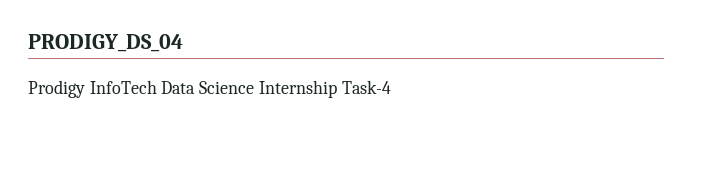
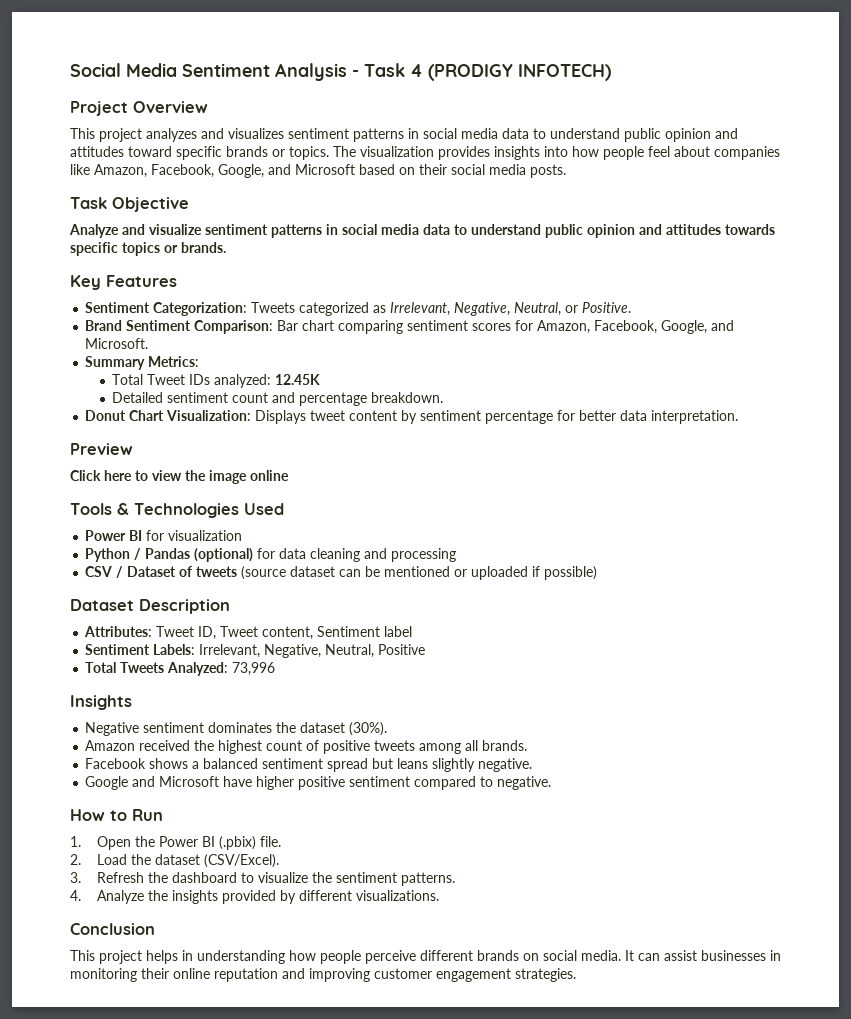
[28,34,183,52] [28,80,391,98] PRODIGY_DS_04 // Prodigy InfoTech Data Science Internship Task-4 -> [70,63,611,81] [70,101,208,116] [70,128,738,142] [70,146,780,160] [70,164,566,178] [70,197,189,212] [69,224,775,238] [70,242,226,256] [70,275,177,290] [85,302,632,316] [85,320,735,334] [85,338,149,349] [85,356,200,370] [112,374,321,388] [112,392,444,406] [85,410,739,424] [70,443,133,455] [70,470,289,484] [70,503,284,518] [85,530,243,541] [85,548,457,562] [85,566,598,580] [70,599,230,614] [84,626,413,640] [85,644,426,658] [85,662,276,676] [70,695,132,710] [85,722,388,736] [85,740,528,754] [85,758,533,772] [85,776,552,790] [70,809,163,821] [70,836,281,850] [70,854,279,868] [70,872,455,886] [70,890,439,904] [70,923,155,935] [70,950,781,964] [70,968,576,982] Social Media Sentiment Analysis - Task 4 (PRODIGY INFOTECH) // Project Overview // This project analyzes and visualizes sentiment patterns in social media data to understand public opinion and attitudes toward specific brands or topics. The visualization provides insights into how people feel about companies like Amazon, Facebook, Google, and Microsoft based on their social media posts. // Task Objective // Analyze and visualize sentiment patterns in social media data to understand public opinion and attitudes towards specific topics or brands. // Key Features // Sentiment Categorization: Tweets categorized as Irrelevant, Negative, Neutral, or Positive. // Brand Sentiment Comparison: Bar chart comparing sentiment scores for Amazon, Facebook, Google, and Microsoft. // Summary Metrics: // Total Tweet IDs analyzed: 12.45K // Detailed sentiment count and percentage breakdown. // Donut Chart Visualization: Displays tweet content by sentiment percentage for better data interpretation. // Preview // Click here to view the image online // Tools & Technologies Used // Power BI for visualization // Python / Pandas (optional) for data cleaning and processing // CSV / Dataset of tweets (source dataset can be mentioned or uploaded if possible) // Dataset Description // Attributes: Tweet ID, Tweet content, Sentiment label // Sentiment Labels: Irrelevant, Negative, Neutral, Positive // Total Tweets Analyzed: 73,996 // Insights // Negative sentiment dominates the dataset (30%). // Amazon received the highest count of positive tweets among all brands. // Facebook shows a balanced sentiment spread but leans slightly negative. // Google and Microsoft have higher positive sentiment compared to negative. // How to Run // 1. Open the Power BI (.pbix) file. // 2. Load the dataset (CSV/Excel). // 3. Refresh the dashboard to visualize the sentiment patterns. // 4. Analyze the insights provided by different visualizations. // Conclusion // This project helps in understanding how people perceive different brands on social media. It can assist businesses in monitoring their online reputation and improving customer engagement strategies.

